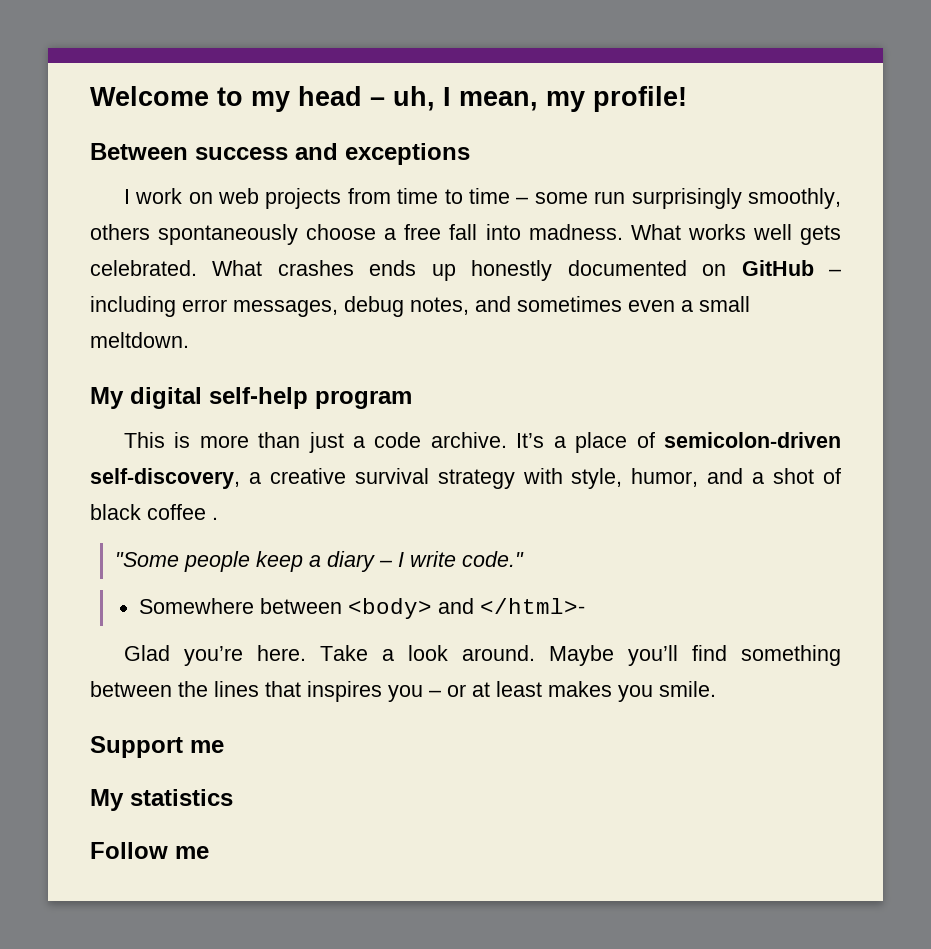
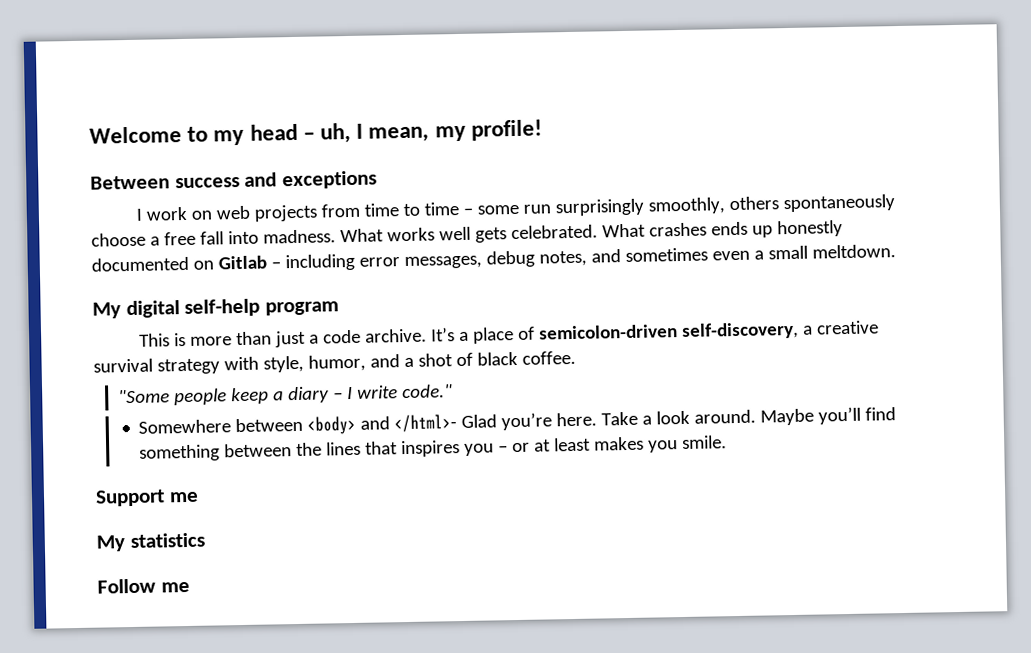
[741,260,814,276] GitHub -> [217,255,267,270] Gitlab
[147,504,218,520] coffee . -> [521,350,576,365] coffee.
(585, 606) // -> (458, 423) none

